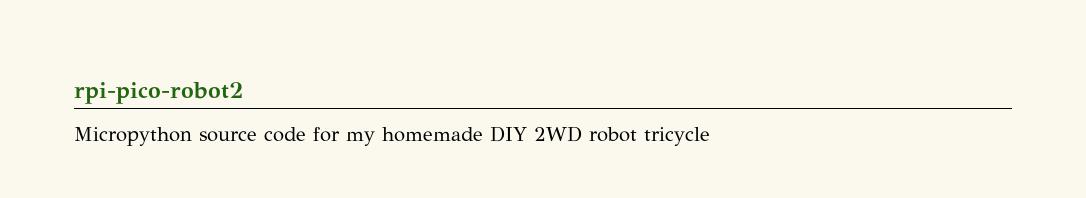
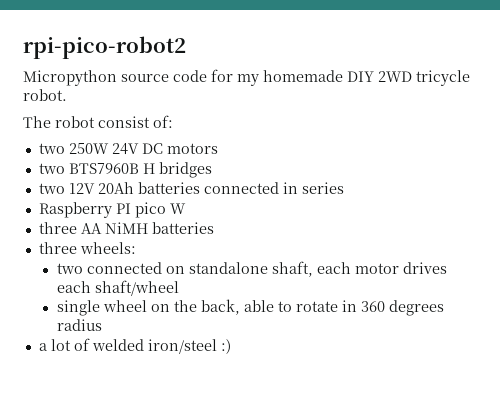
[589,127,710,146] robot tricycle -> [416,70,470,86] [23,89,67,101] [23,115,173,128] [38,143,218,155] [38,162,212,178] [38,182,344,194] [38,202,186,218] [38,222,214,234] [38,242,136,254] [56,261,447,277] [56,280,179,296] [56,299,444,316] [56,319,102,331] [38,338,231,354] tricycle robot. // The robot consist of: // two 250W 24V DC motors // two BTS7960B H bridges // two 12V 20Ah batteries connected in series // Raspberry PI pico W // three AA NiMH batteries // three wheels: // two connected on standalone shaft, each motor drives each shaft/wheel // single wheel on the back, able to rotate in 360 degrees radius // a lot of welded iron/steel :)

